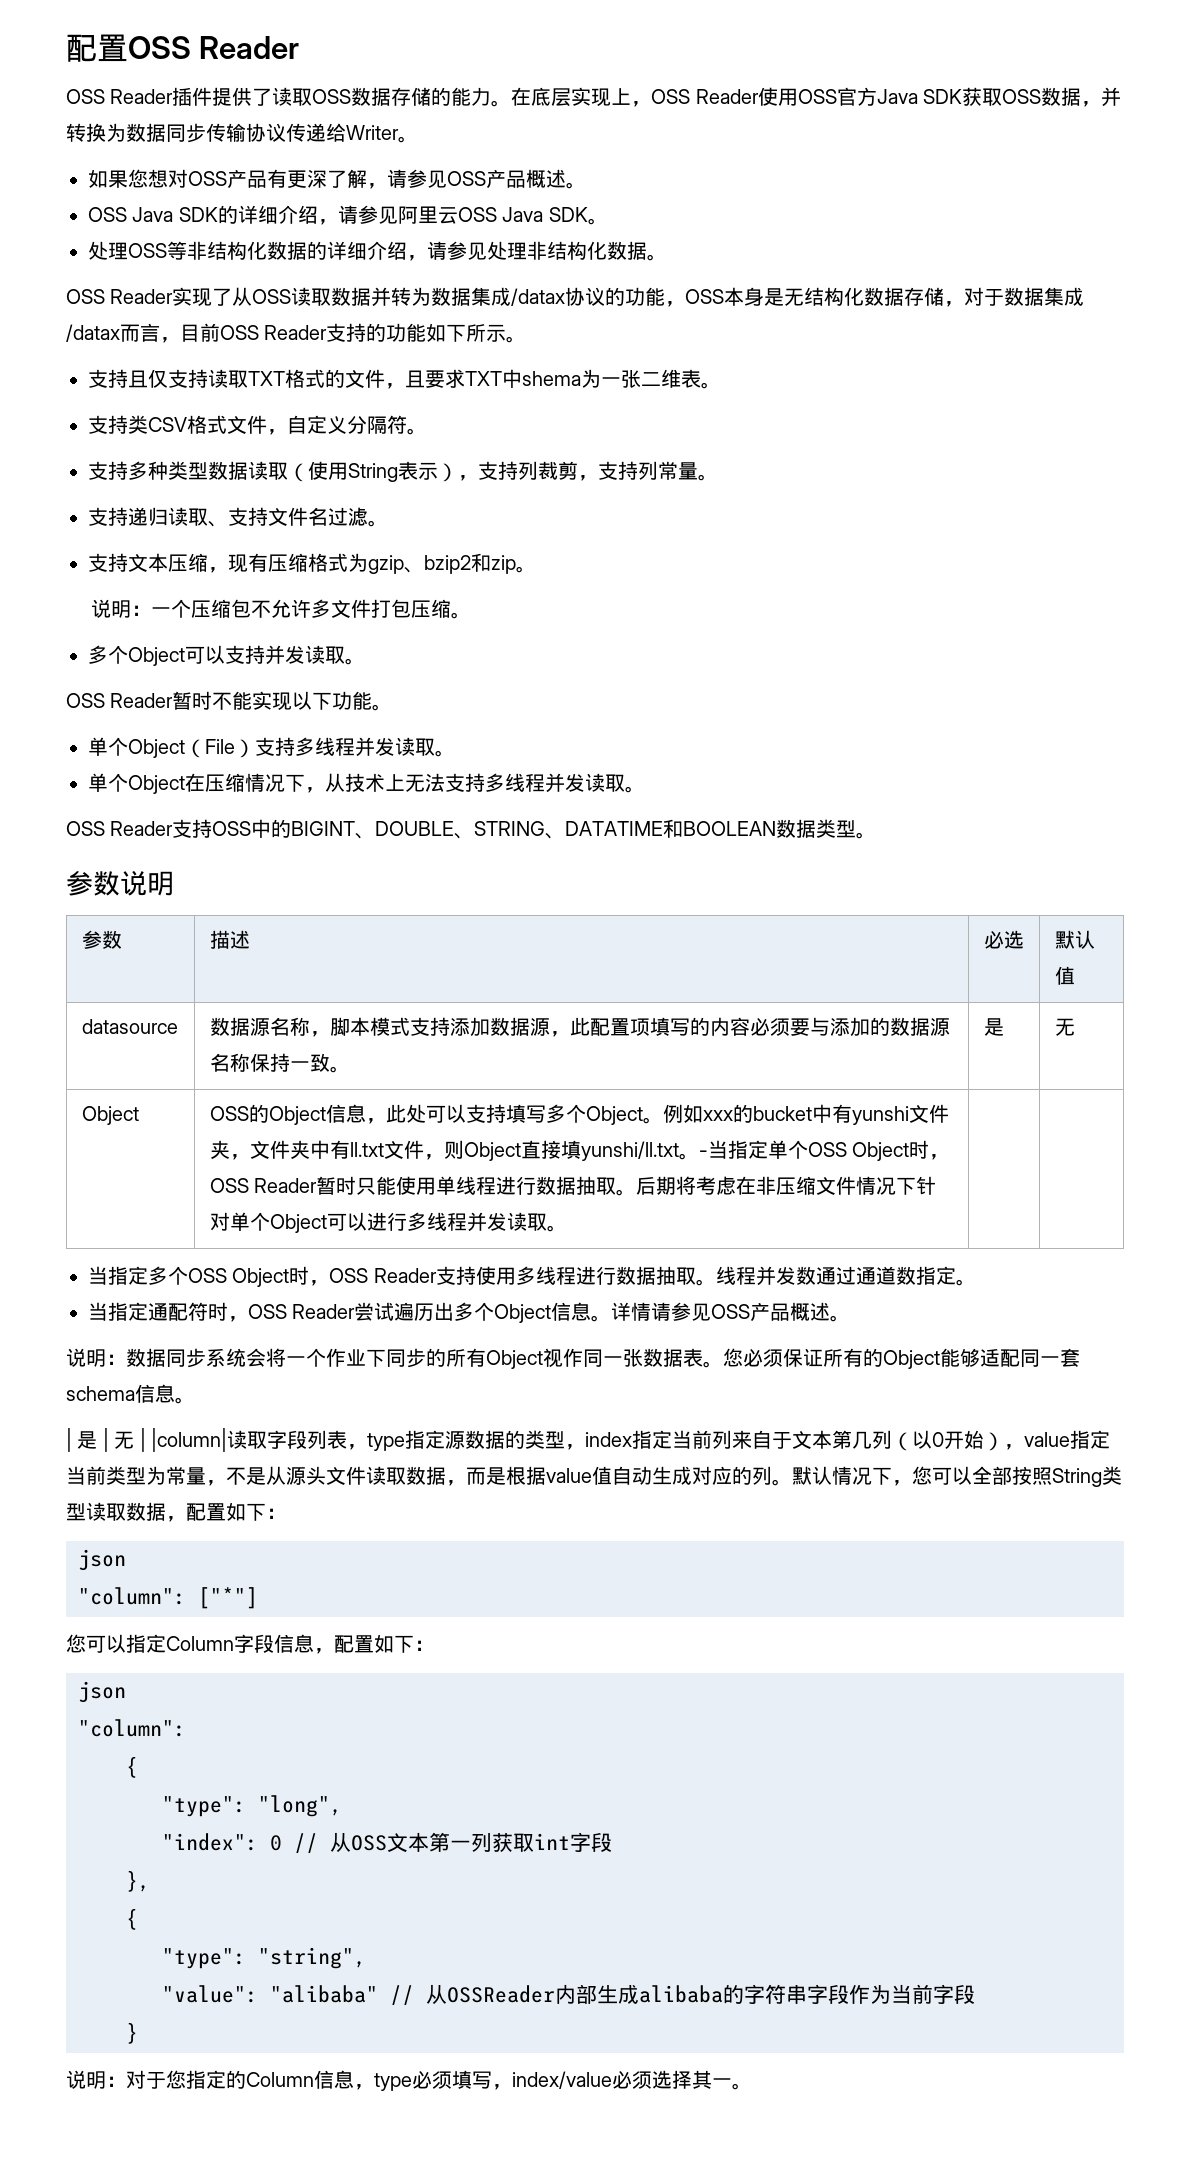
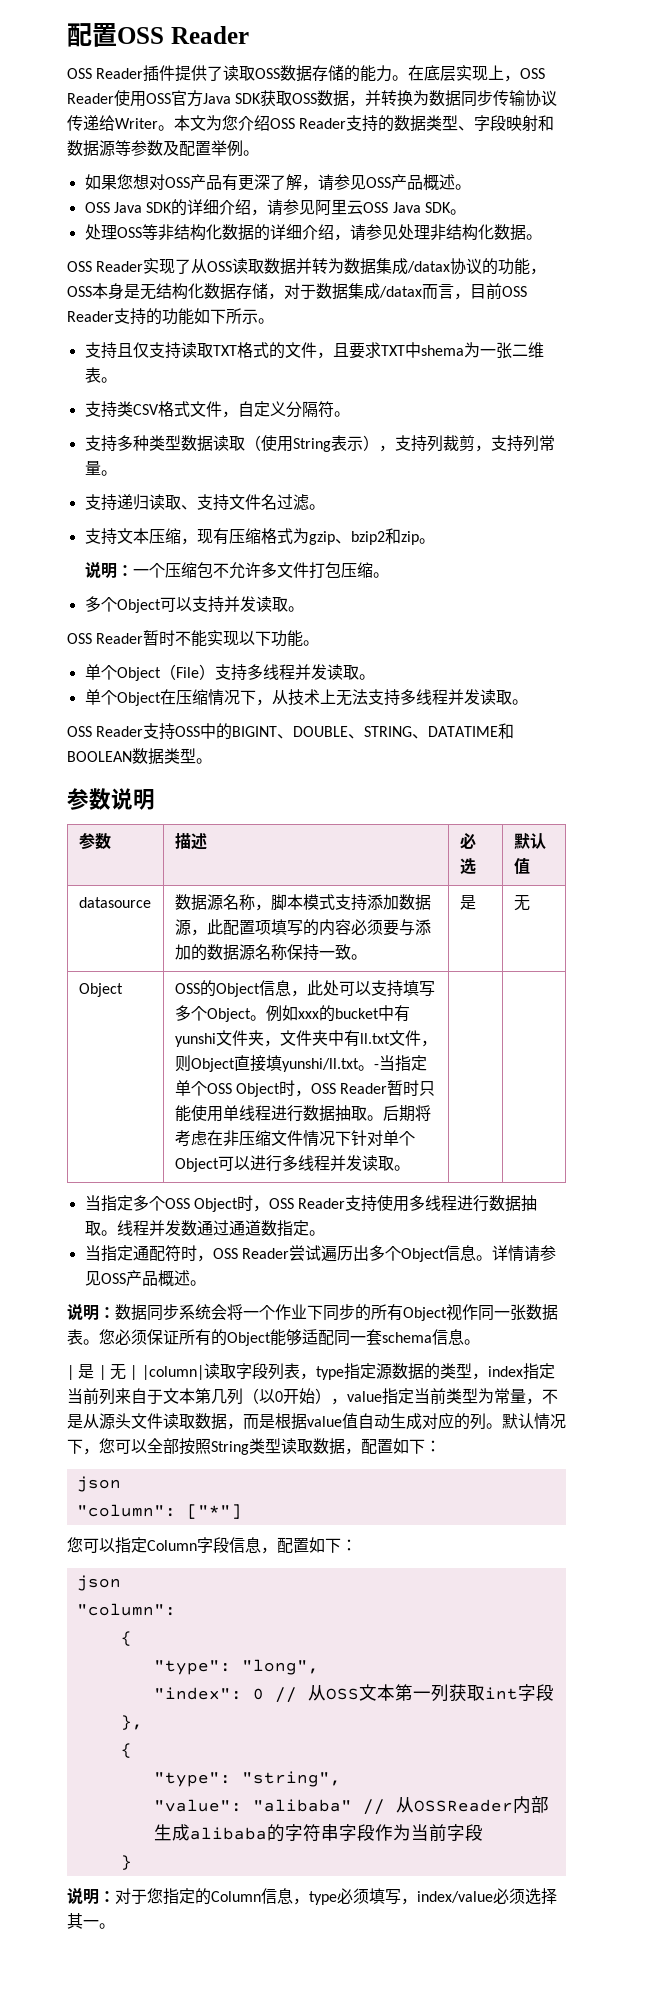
(418, 139) none -> [174,115,555,132] [67,140,259,157] 本文为您介绍OSS Reader支持的数据类型、字段映射和数据源等参数及配置举例。

